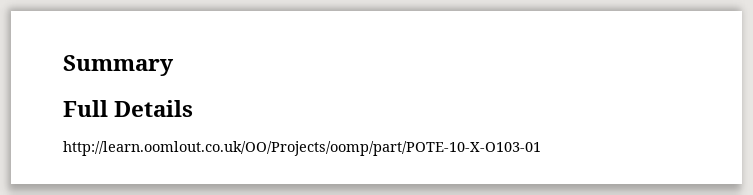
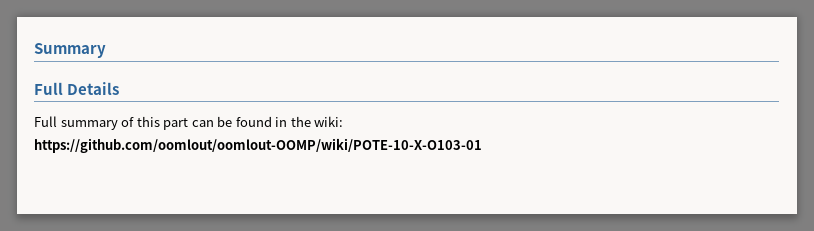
[63,141,541,156] http://learn.oomlout.co.uk/OO/Projects/oomp/part/POTE-10-X-O103-01 -> [34,116,344,130] [34,138,482,153] Full summary of this part can be found in the wiki: // https://github.com/oomlout/oomlout-OOMP/wiki/POTE-10-X-O103-01

